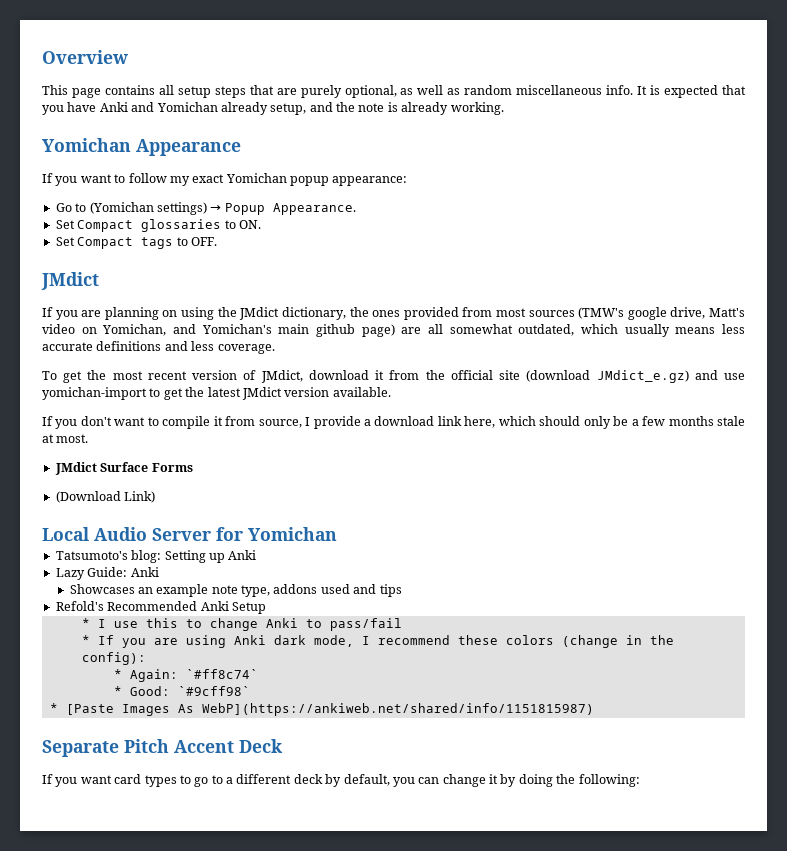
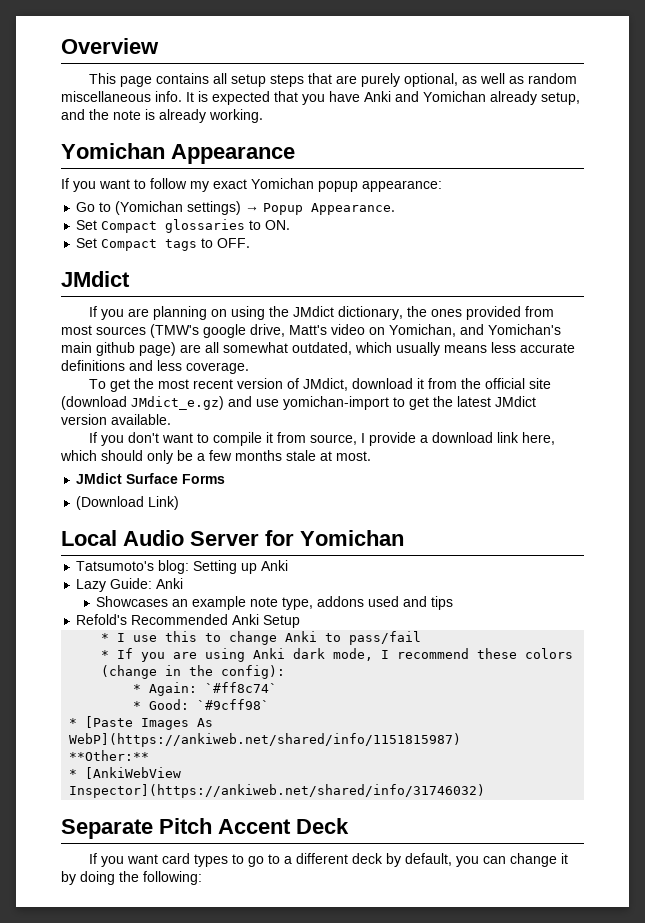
(594, 709) none -> [69,750,150,761] [69,767,182,779] [69,784,486,798] // **Other:** // * [AnkiWebView Inspector](https://ankiweb.net/shared/info/31746032)

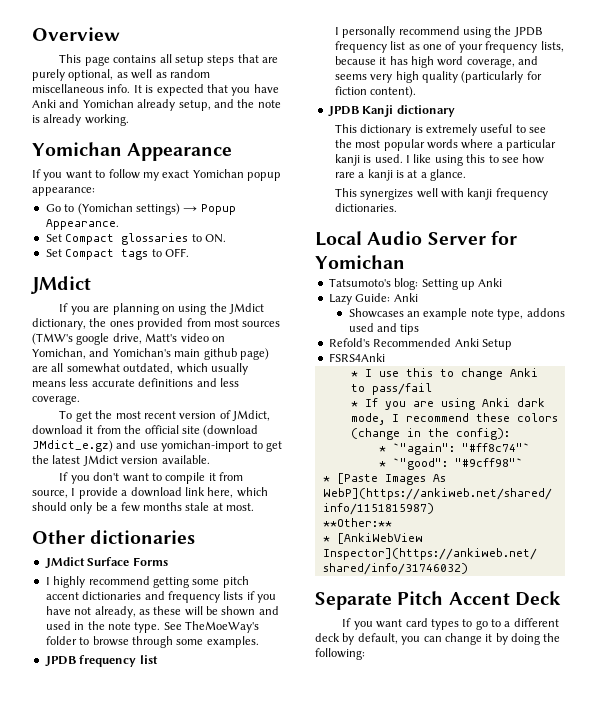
(371, 456) none -> [32,530,196,544] // Other dictionaries
[76,496,180,510] (Download Link) -> [45,576,249,588] [45,591,276,603] [45,606,279,618] [45,621,259,633] [45,636,259,648] [44,655,158,667] [334,26,543,38] [334,41,564,53] [334,56,539,68] [334,71,542,83] [334,86,417,98] [327,105,455,117] [334,124,547,136] [334,139,557,151] [334,154,545,166] [334,169,467,181] [334,188,548,200] [334,203,397,212] I highly recommend getting some pitch accent dictionaries and frequency lists if you have not already, as these will be shown and used in the note type. See TheMoeWay's folder to browse through some examples. // JPDB frequency list // I personally recommend using the JPDB frequency list as one of your frequency lists, because it has high word coverage, and seems very high quality (particularly for fiction content). // JPDB Kanji dictionary // This dictionary is extremely useful to see the most popular words where a particular kanji is used. I like using this to see how rare a kanji is at a glance. // This synergizes well with kanji frequency dictionaries.
(301, 621) none -> [328,353,385,362] // FSRS4Anki
[149,682,278,696] [133,699,270,710] Again: `#ff8c74` // * Good: `#9cff98` -> [392,443,530,455] [378,458,523,470] `"again": "#ff8c74"` // * `"good": "#9cff98"`

